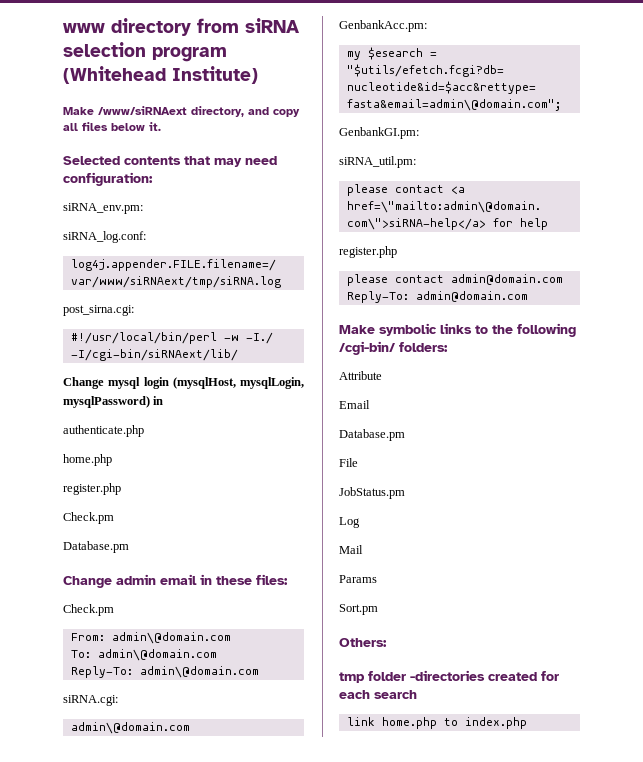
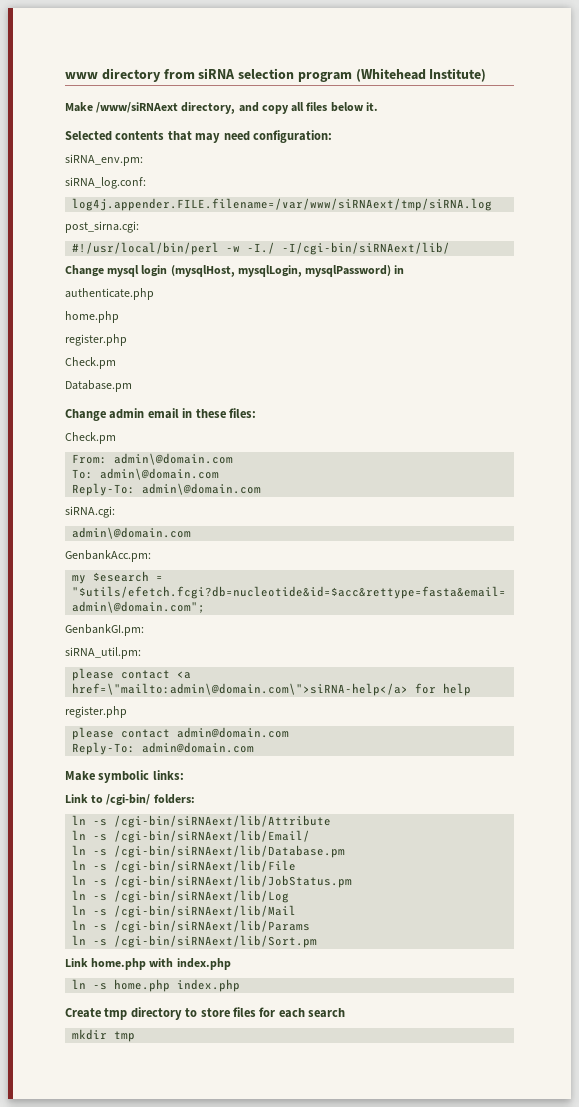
[440,323,576,337] [339,341,448,355] [339,371,382,380] [339,400,370,409] [339,429,405,441] [339,458,358,467] [339,487,405,499] [339,517,360,528] [339,545,363,554] [339,575,377,583] [339,604,378,615] [339,638,387,647] [339,670,537,683] links to the following /cgi-bin/ folders: // Attribute // Email // Database.pm // File // JobStatus.pm // Log // Mail // Params // Sort.pm // Others: // tmp folder -directories created -> [152,770,184,780] [65,794,195,806] [72,815,332,828] [72,830,311,843] [72,845,346,858] [72,860,297,873] [72,875,353,888] [72,890,290,903] [72,905,297,918] [72,920,311,933] [72,935,318,948] [65,958,231,970] [72,979,241,992] [65,1007,256,1020] links: // Link to /cgi-bin/ folders: // ln -s /cgi-bin/siRNAext/lib/Attribute // ln -s /cgi-bin/siRNAext/lib/Email/ // ln -s /cgi-bin/siRNAext/lib/Database.pm // ln -s /cgi-bin/siRNAext/lib/File // ln -s /cgi-bin/siRNAext/lib/JobStatus.pm // ln -s /cgi-bin/siRNAext/lib/Log // ln -s /cgi-bin/siRNAext/lib/Mail // ln -s /cgi-bin/siRNAext/lib/Params // ln -s /cgi-bin/siRNAext/lib/Sort.pm // Link home.php with index.php // ln -s home.php index.php // Create tmp directory to store files
[346,717,527,729] link home.php to index.php -> [72,1029,136,1042] mkdir tmp

